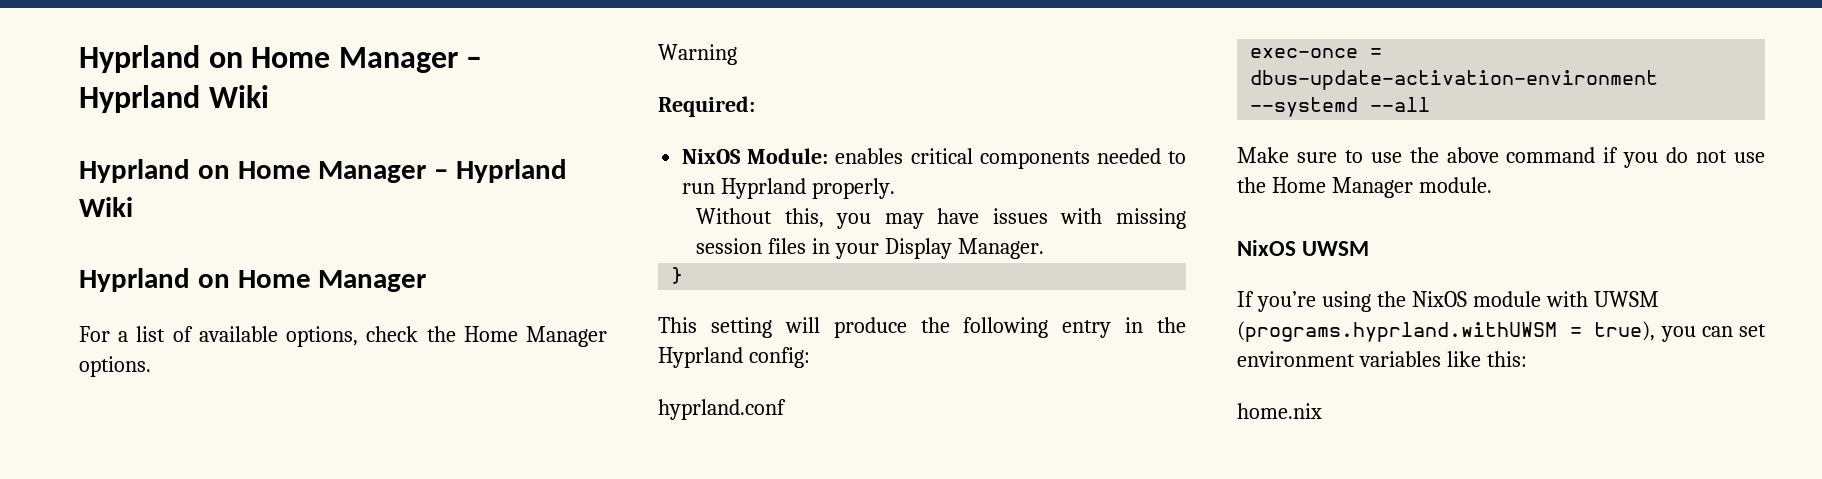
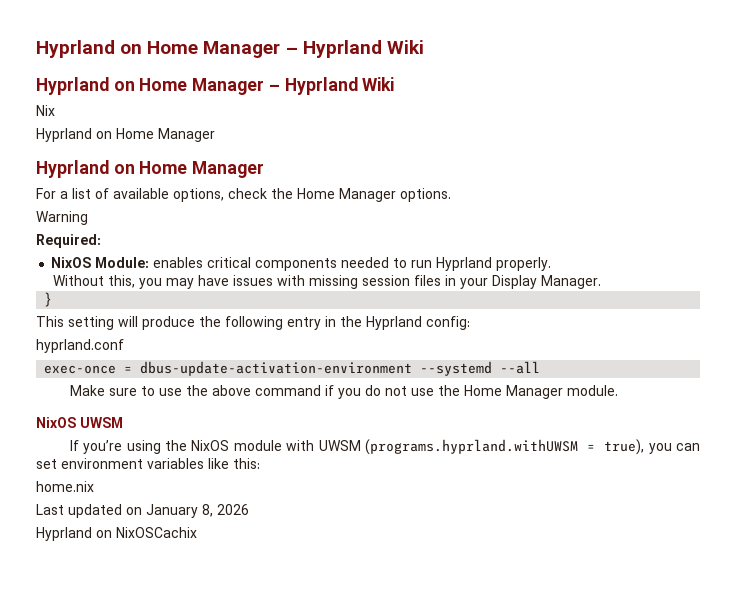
(133, 207) none -> [36,105,55,116] [36,128,215,142] // Nix // Hyprland on Home Manager
(1322, 411) none -> [36,504,249,518] [36,527,197,541] // Last updated on January 8, 2026 // Hyprland on NixOSCachix

